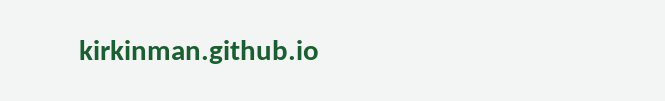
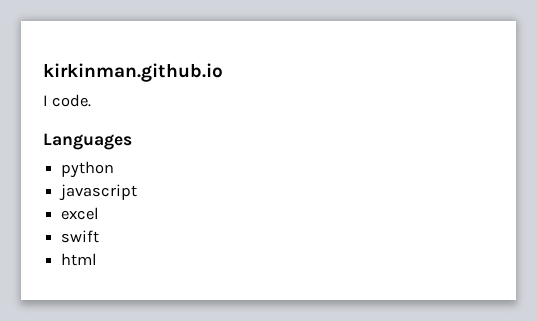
(319, 52) none -> [43,94,92,107] [43,133,132,150] [61,161,115,178] [59,184,138,201] [61,207,100,220] [61,230,100,243] [61,253,98,266] // I code. // Languages // python // javascript // excel // swift // html

